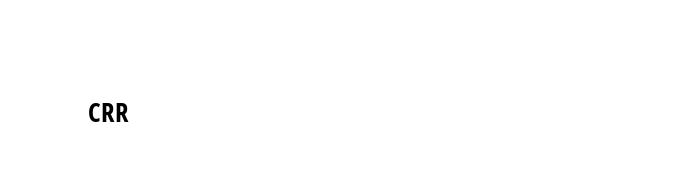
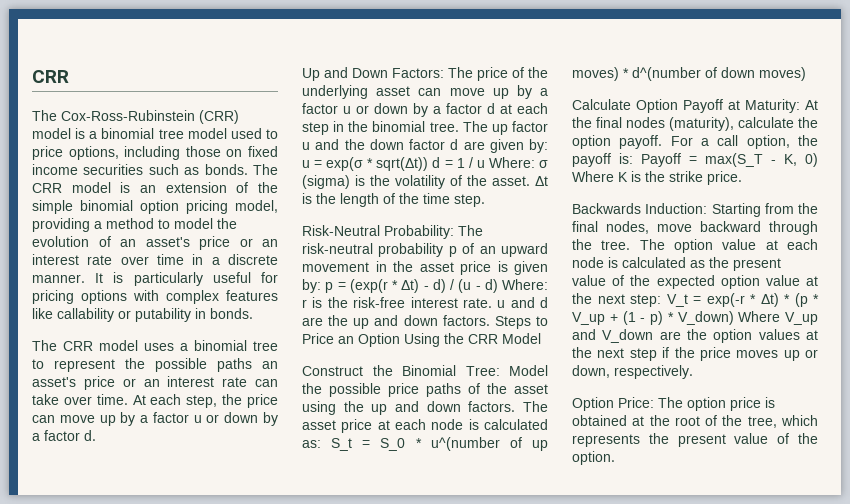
[88,103,129,122] CRR -> [32,70,69,83] [32,110,239,124] [32,128,278,139] [32,146,278,160] [32,164,278,175] [32,182,278,193] [32,200,278,214] [32,218,237,232] [32,236,278,250] [32,254,278,265] [32,272,278,286] [32,290,278,304] [32,308,253,322] [32,340,278,351] [32,358,278,372] [32,376,278,390] [32,394,278,408] [32,412,278,426] [32,430,96,441] [302,67,548,81] [302,85,548,99] [302,103,548,117] [302,121,548,135] [302,139,548,153] [302,157,548,171] [302,175,548,189] [302,193,485,207] [302,225,483,239] [302,243,548,257] [302,261,548,275] [302,279,548,293] [302,297,548,308] [302,315,548,329] [302,333,541,347] [302,365,548,376] [302,383,548,397] [302,401,548,415] [302,419,548,433] [302,437,548,451] [572,67,806,81] [572,99,818,113] [572,117,818,131] [572,135,818,149] [572,153,818,167] [572,171,742,185] [572,203,818,217] [572,221,818,235] [572,239,818,253] [572,257,781,271] [572,275,818,289] [572,293,819,307] [572,311,818,325] [572,329,818,343] [572,347,818,361] [572,365,693,379] [572,397,775,411] [572,415,818,428] [572,433,818,447] [572,451,615,465] CRR // The Cox-Ross-Rubinstein (CRR) model is a binomial tree model used to price options, including those on fixed income securities such as bonds. The CRR model is an extension of the simple binomial option pricing model, providing a method to model the evolution of an asset's price or an interest rate over time in a discrete manner. It is particularly useful for pricing options with complex features like callability or putability in bonds. // The CRR model uses a binomial tree to represent the possible paths an asset's price or an interest rate can take over time. At each step, the price can move up by a factor u or down by a factor d. // Up and Down Factors: The price of the underlying asset can move up by a factor u or down by a factor d at each step in the binomial tree. The up factor u and the down factor d are given by: u = exp(σ * sqrt(Δt)) d = 1 / u Where: σ (sigma) is the volatility of the asset. Δt is the length of the time step. // Risk-Neutral Probability: The risk-neutral probability p of an upward movement in the asset price is given by: p = (exp(r * Δt) - d) / (u - d) Where: r is the risk-free interest rate. u and d are the up and down factors. Steps to Price an Option Using the CRR Model // Construct the Binomial Tree: Model the possible price paths of the asset using the up and down factors. The asset price at each node is calculated as: S_t = S_0 * u^(number of up moves) * d^(number of down moves) // Calculate Option Payoff at Maturity: At the final nodes (maturity), calculate the option payoff. For a call option, the payoff is: Payoff = max(S_T - K, 0) Where K is the strike price. // Backwards Induction: Starting from the final nodes, move backward through the tree. The option value at each node is calculated as the present value of the expected option value at the next step: V_t = exp(-r * Δt) * (p * V_up + (1 - p) * V_down) Where V_up and V_down are the option values at the next step if the price moves up or down, respectively. // Option Price: The option price is obtained at the root of the tree, which represents the present value of the option.

